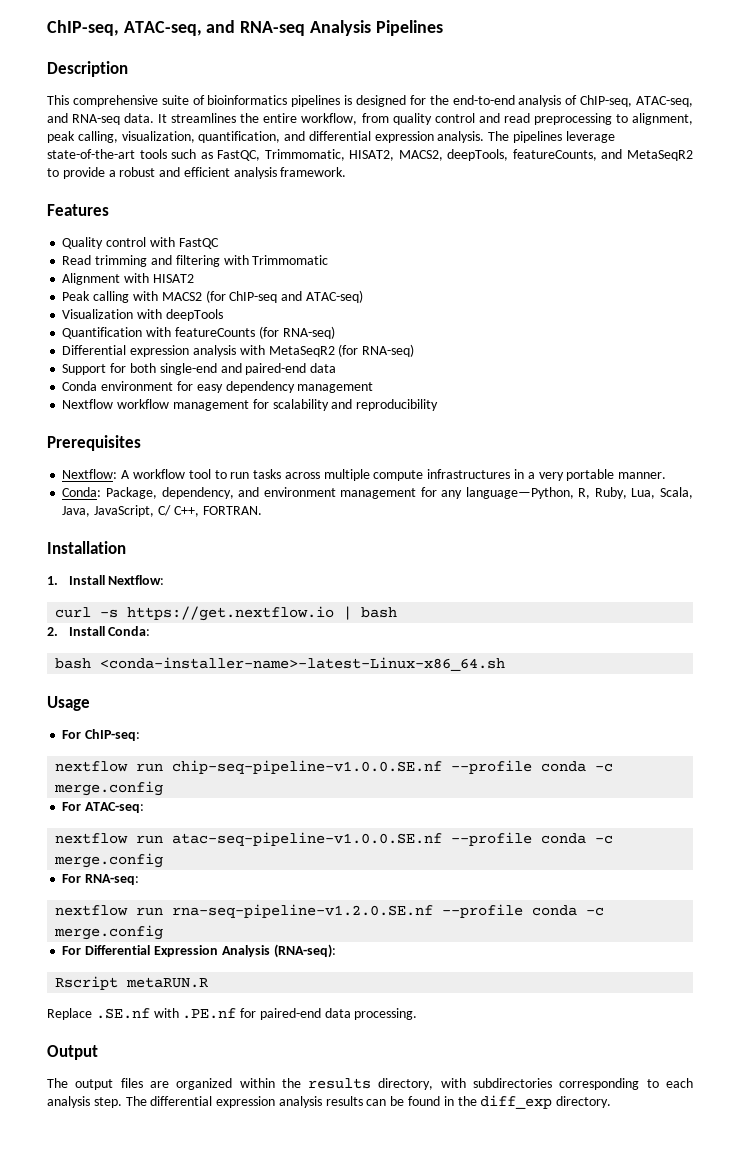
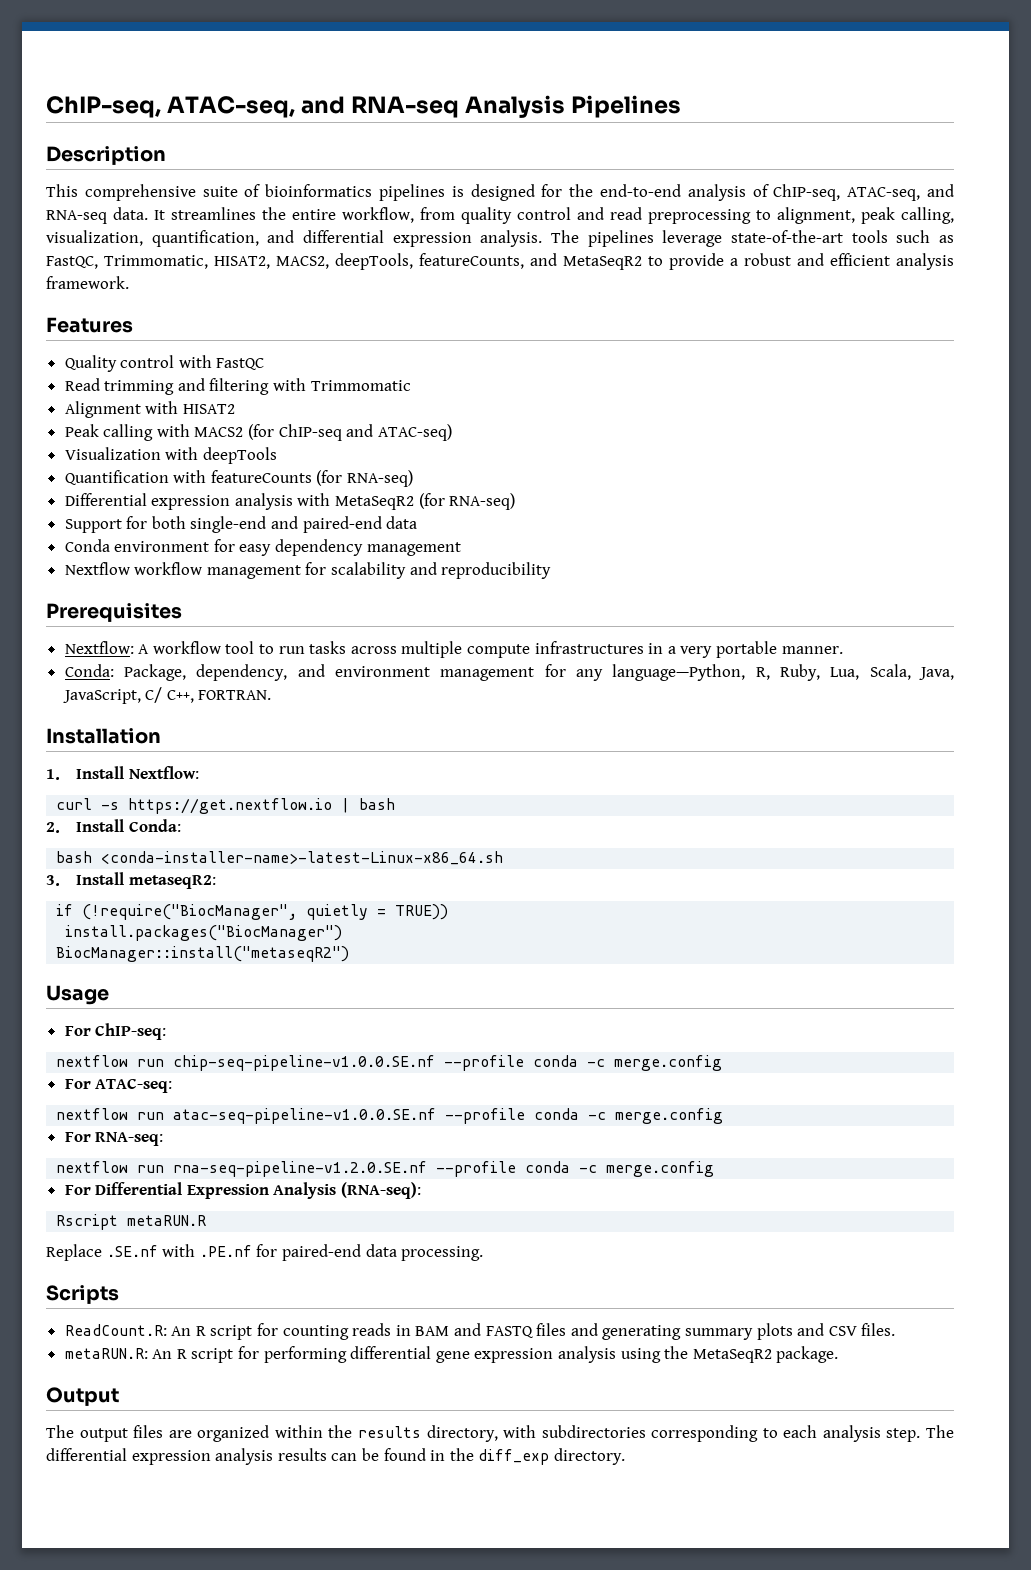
(506, 664) none -> [46,872,217,889] [56,904,449,920] [65,925,343,941] [56,946,350,962] // 3. Install metaseqR2: // if (!require("BiocManager", quietly = TRUE)) // install.packages("BiocManager") // BiocManager::install("metaseqR2")
(418, 1014) none -> [46,1285,119,1304] [64,1323,896,1340] [64,1346,839,1363] // Scripts // ReadCount.R: An R script for counting reads in BAM and FASTQ files and generating summary plots and CSV files. // metaRUN.R: An R script for performing differential gene expression analysis using the MetaSeqR2 package.

